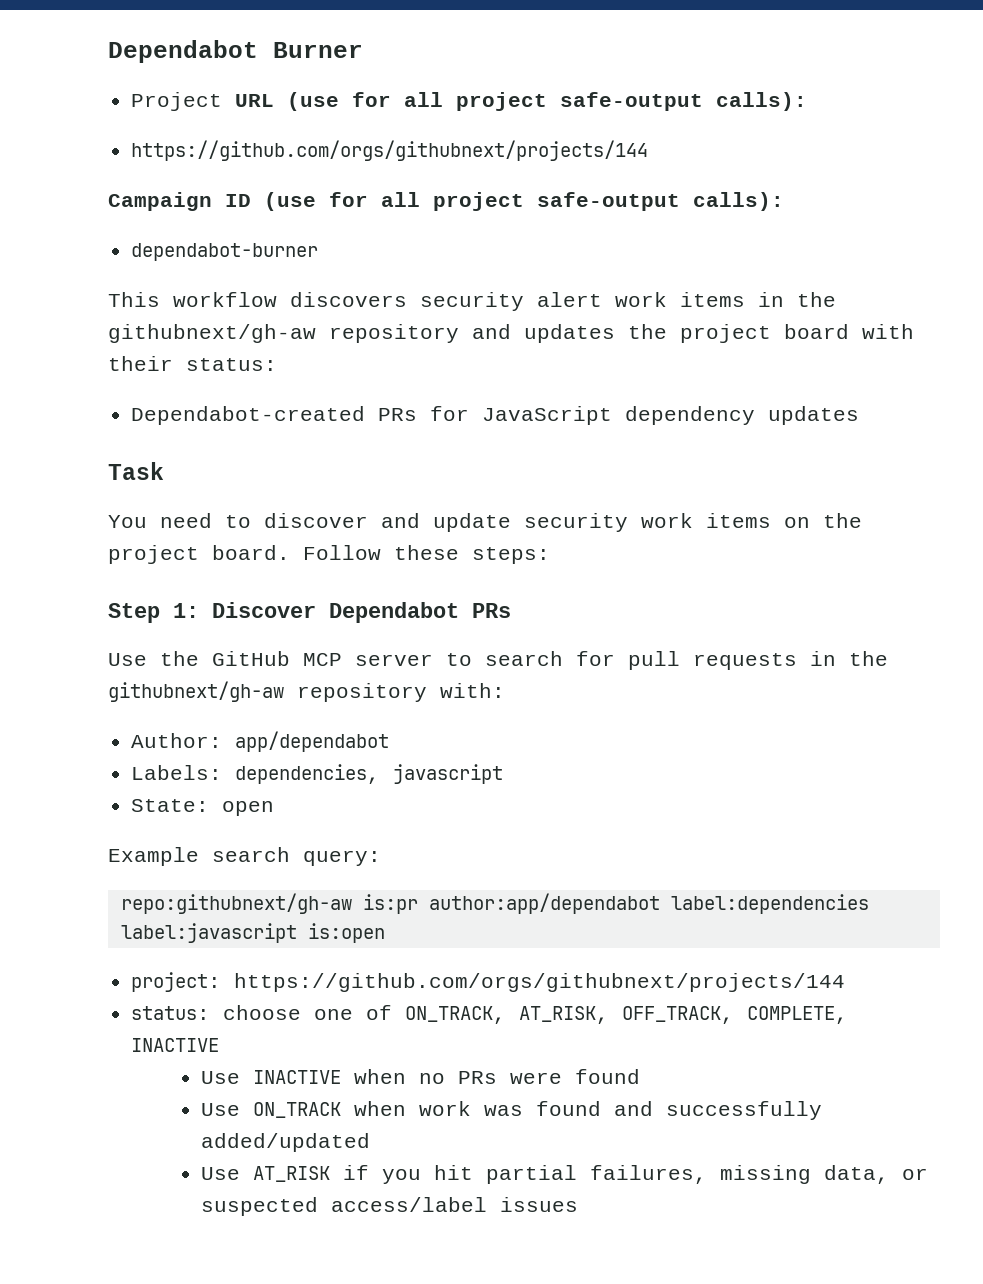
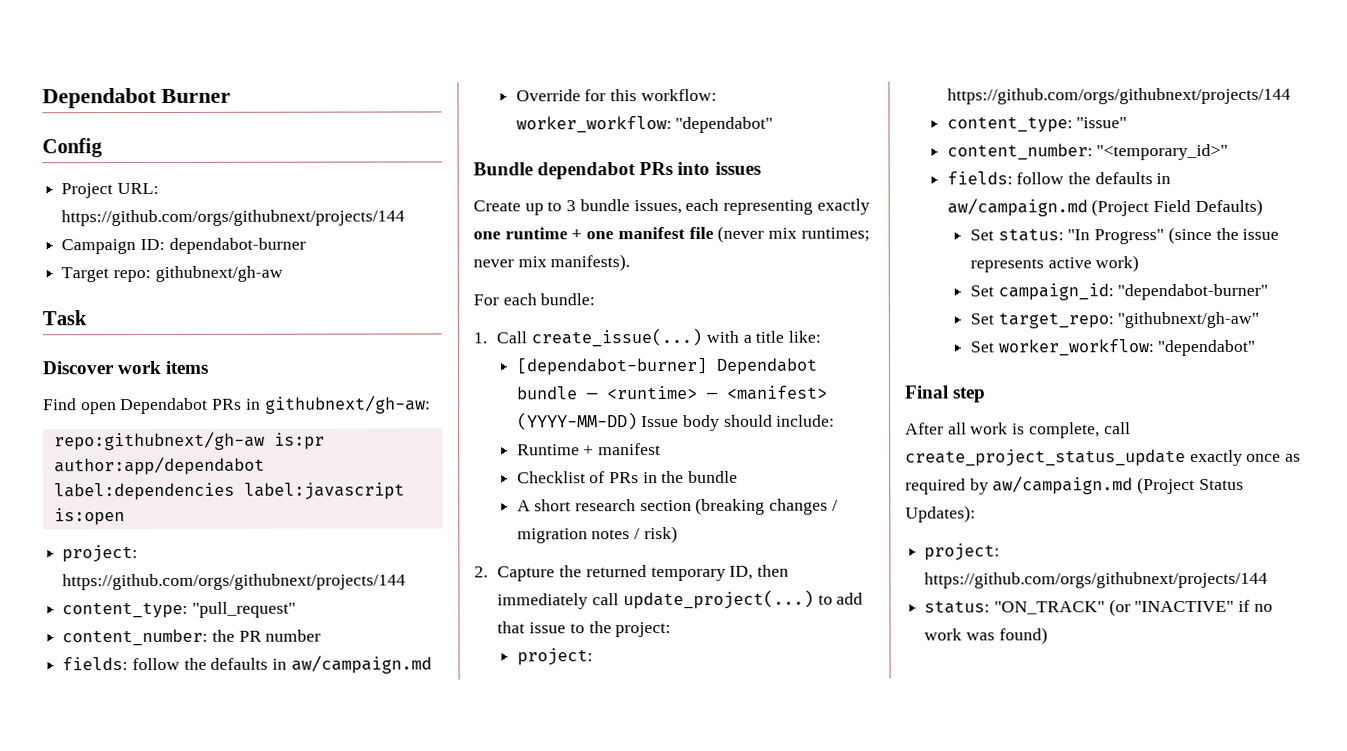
(363, 50) none -> [42,138,103,158] // Config
[235,92,808,111] [131,140,649,161] [108,192,784,211] [131,243,319,261] [108,292,836,311] [108,324,914,343] [108,356,277,371] [131,406,860,425] [108,462,164,480] [108,513,862,532] [108,545,550,564] [108,602,511,623] [108,651,888,670] [108,681,505,702] [131,731,390,752] [131,764,504,784] [131,799,275,816] [108,847,381,866] URL (use for all project safe-output calls): // https://github.com/orgs/githubnext/projects/144 // Campaign ID (use for all project safe-output calls): // dependabot-burner // This workflow discovers security alert work items in the githubnext/gh-aw repository and updates the project board with their status: // Dependabot-created PRs for JavaScript dependency updates // Task // You need to discover and update security work items on the project board. Follow these steps: // Step 1: Discover Dependabot PRs // Use the GitHub MCP server to search for pull requests in the githubnext/gh-aw repository with: // Author: app/dependabot // Labels: dependencies, javascript // State: open // Example search query: -> [116,182,159,195] [61,209,406,227] [61,237,306,255] [61,265,283,283] [42,310,87,326] [42,360,209,375] [43,395,431,415] URL: https://github.com/orgs/githubnext/projects/144 // Campaign ID: dependabot-burner // Target repo: githubnext/gh-aw // Task // Discover work items // Find open Dependabot PRs in githubnext/gh-aw:
[131,1005,849,1024] [131,1038,220,1052] [200,1069,640,1084] [200,1101,822,1120] [200,1133,370,1152] [200,1165,928,1184] [200,1197,578,1216] status: choose one of ON_TRACK, AT_RISK, OFF_TRACK, COMPLETE, INACTIVE // Use INACTIVE when no PRs were found // Use ON_TRACK when work was found and successfully added/updated // Use AT_RISK if you hit partial failures, missing data, or suspected access/label issues -> [62,601,296,619] [62,628,322,647] [62,655,432,674] [515,88,717,102] [515,116,774,134] [473,161,761,180] [473,198,870,216] [473,225,870,243] [473,254,631,272] [473,293,596,306] [473,327,821,348] [515,357,817,376] [516,385,828,400] [516,412,836,431] [516,443,662,456] [516,470,739,484] [516,497,838,515] [516,525,678,544] [474,564,789,582] [497,589,864,610] [497,621,672,638] [516,648,593,666] [946,87,1291,105] [946,116,1128,133] [946,143,1229,161] [946,171,1172,185] [946,198,1263,217] [969,226,1280,245] [969,255,1140,273] [969,283,1269,301] [969,311,1260,329] [969,339,1256,357] [905,385,987,403] [905,422,1131,439] [905,449,1302,467] [905,476,1244,495] [905,505,976,523] [924,543,1001,561] [924,571,1269,589] [924,599,1273,617] [924,627,1048,645] content_type: "pull_request" // content_number: the PR number // fields: follow the defaults in aw/campaign.md // Override for this workflow: worker_workflow: "dependabot" // Bundle dependabot PRs into issues // Create up to 3 bundle issues, each representing exactly one runtime + one manifest file (never mix runtimes; never mix manifests). // For each bundle: // 1. Call create_issue(...) with a title like: // [dependabot-burner] Dependabot bundle — <runtime> — <manifest> (YYYY-MM-DD) Issue body should include: // Runtime + manifest // Checklist of PRs in the bundle // A short research section (breaking changes / migration notes / risk) // 2. Capture the returned temporary ID, then immediately call update_project(...) to add that issue to the project: // project: https://github.com/orgs/githubnext/projects/144 // content_type: "issue" // content_number: "<temporary_id>" // fields: follow the defaults in aw/campaign.md (Project Field Defaults) // Set status: "In Progress" (since the issue represents active work) // Set campaign_id: "dependabot-burner" // Set target_repo: "githubnext/gh-aw" // Set worker_workflow: "dependabot" // Final step // After all work is complete, call create_project_status_update exactly once as required by aw/campaign.md (Project Status Updates): // project: https://github.com/orgs/githubnext/projects/144 // status: "ON_TRACK" (or "INACTIVE" if no work was found)

